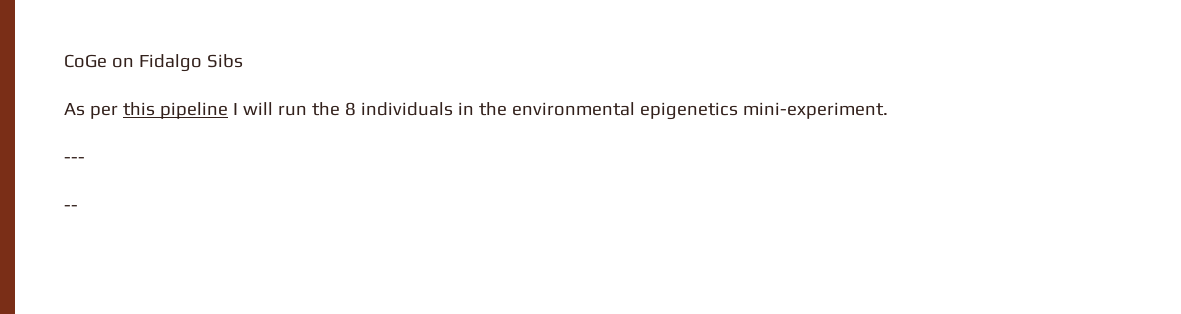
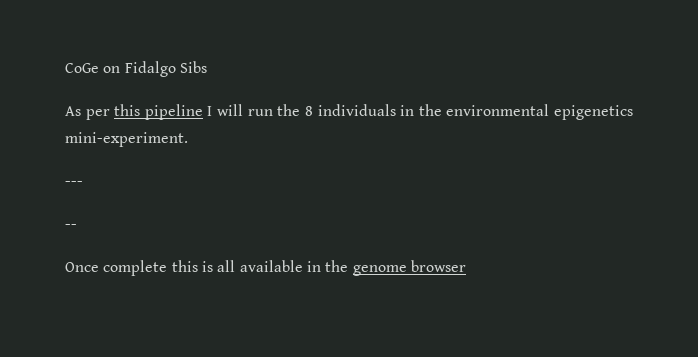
(78, 208) none -> [65,260,466,276] // Once complete this is all available in the genome browser

